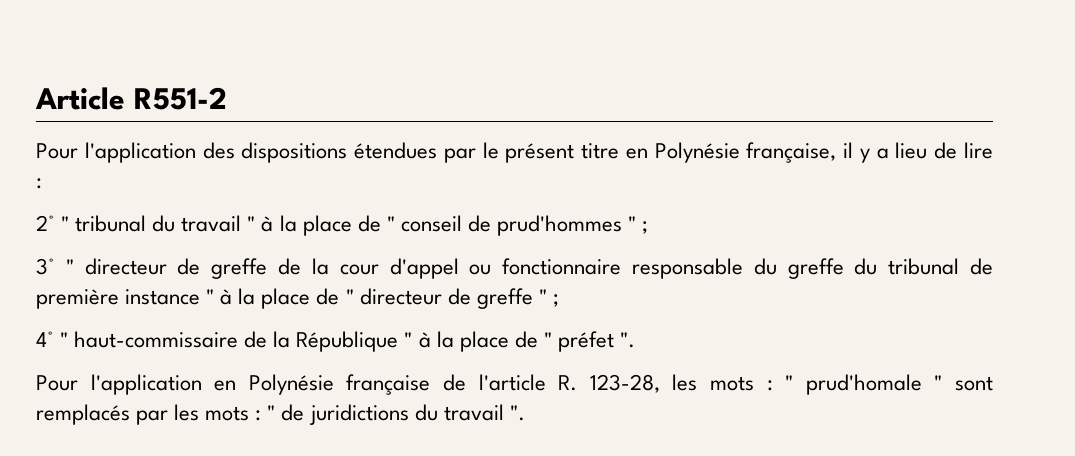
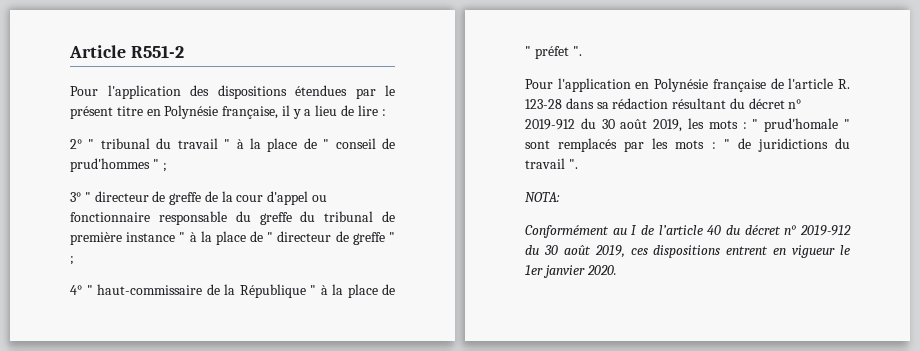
[589,374,660,393] 123-28, -> [525,98,802,109] [525,118,683,132] 123-28 dans sa rédaction résultant du décret n° 2019-912 du 30 août 2019,
(525, 413) none -> [525,192,560,202] [525,225,851,238] [525,245,850,258] [525,265,617,278] // NOTA: // Conformément au I de l’article 40 du décret n° 2019-912 du 30 août 2019, ces dispositions entrent en vigueur le 1er janvier 2020.

